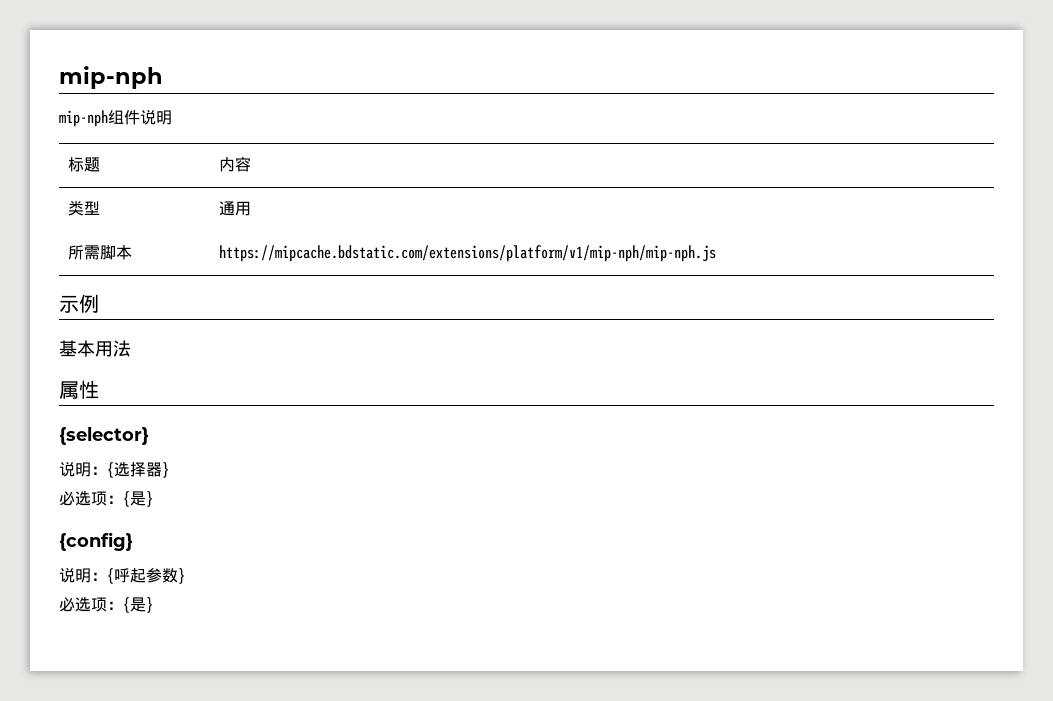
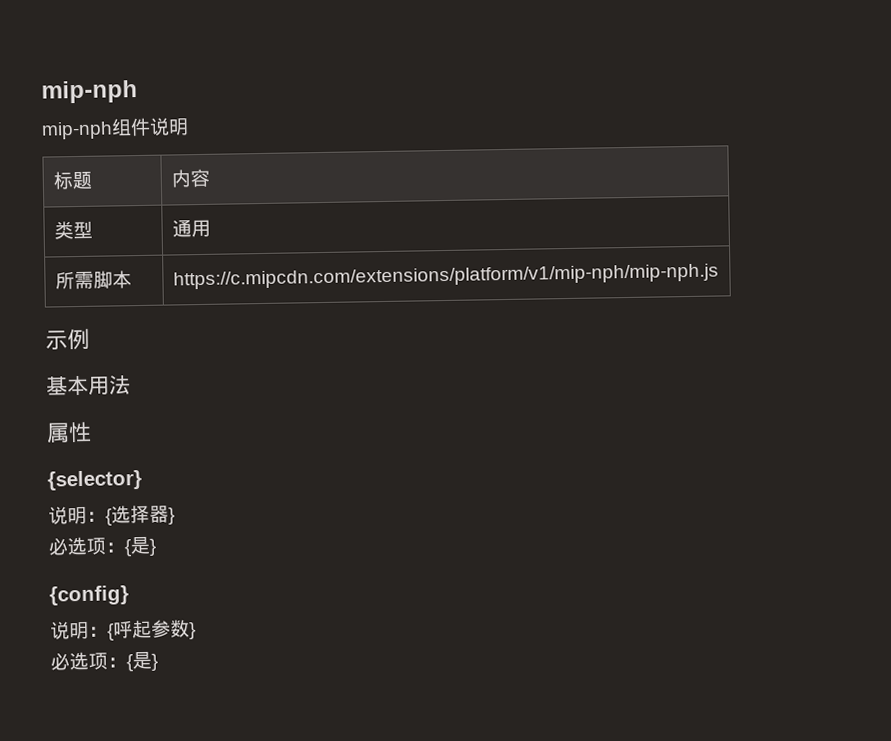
[218,245,716,262] https://mipcache.bdstatic.com/extensions/platform/v1/mip-nph/mip-nph.js -> [172,263,719,290] https://c.mipcdn.com/extensions/platform/v1/mip-nph/mip-nph.js

